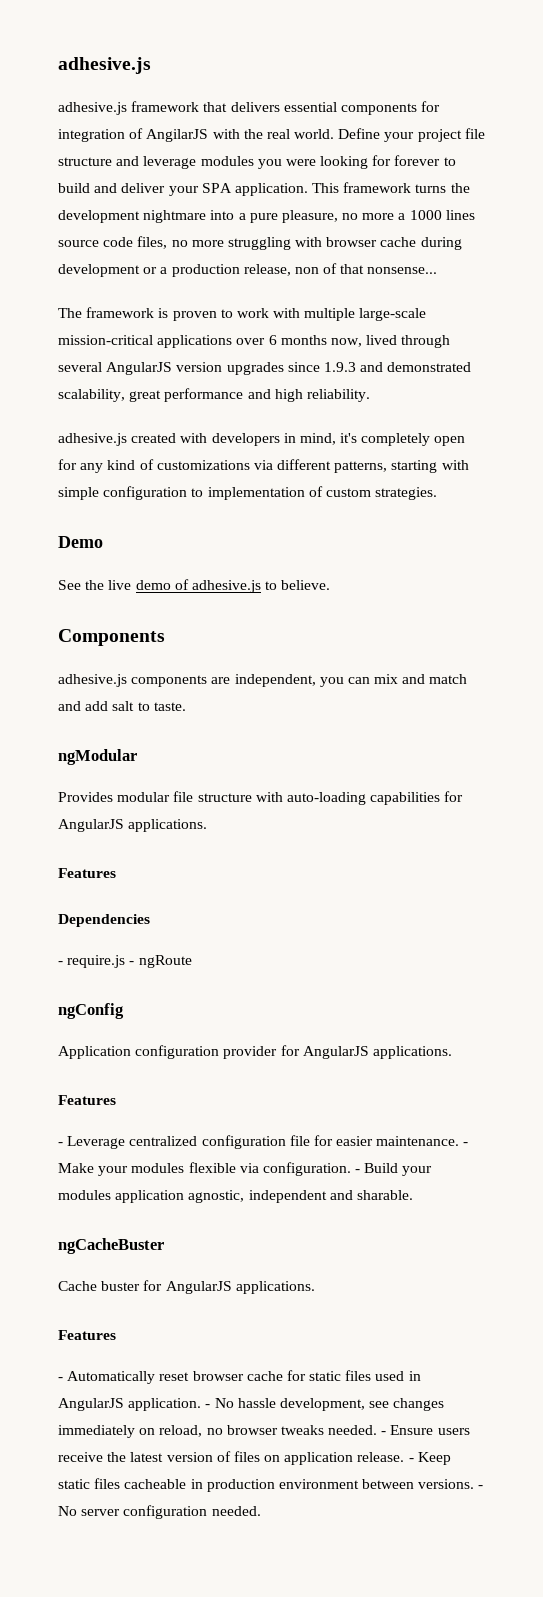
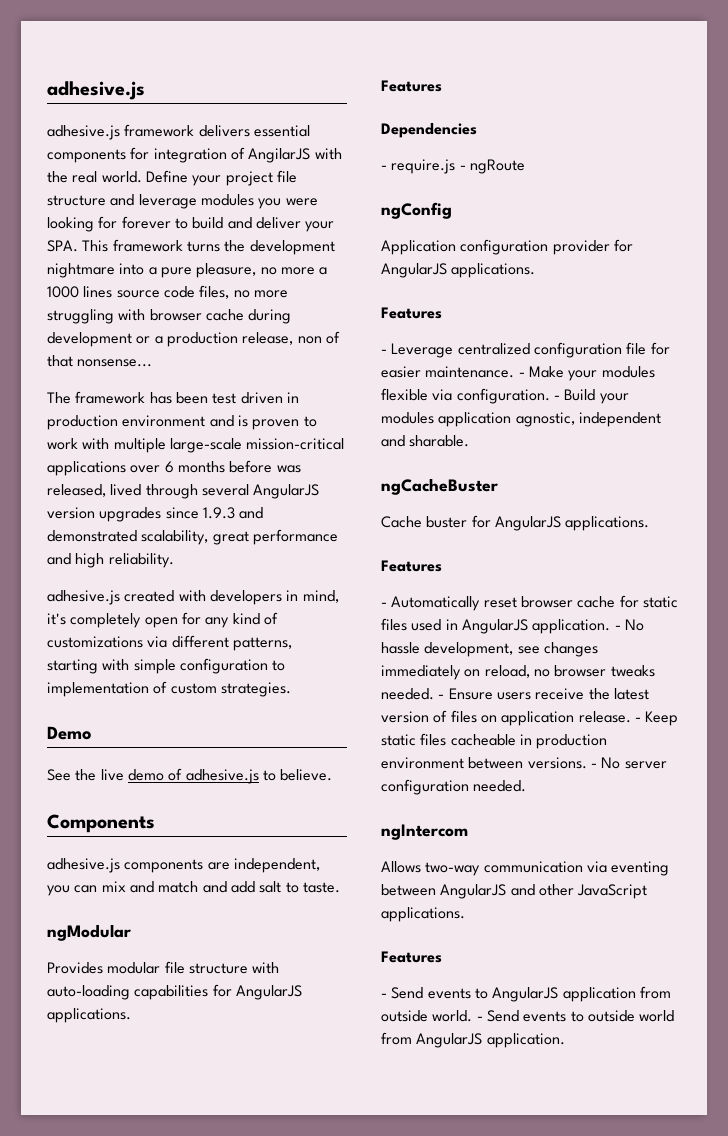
[203,102,228,112] that -> (195, 130) none
[201,183,308,196] SPA application. -> [47,240,78,252] SPA.
(155, 312) none -> [149,392,299,404] [47,415,234,430] has been test driven in production environment and
[330,338,362,347] now, -> [229,460,301,473] [47,484,106,497] before was released,
(261, 1511) none -> [381,824,468,840] [381,861,670,876] [381,884,648,899] [381,907,465,922] [381,951,442,963] [381,986,671,1002] [381,1010,675,1022] [381,1032,565,1048] // ngIntercom // Allows two-way communication via eventing between AngularJS and other JavaScript applications. // Features // - Send events to AngularJS application from outside world. - Send events to outside world from AngularJS application.

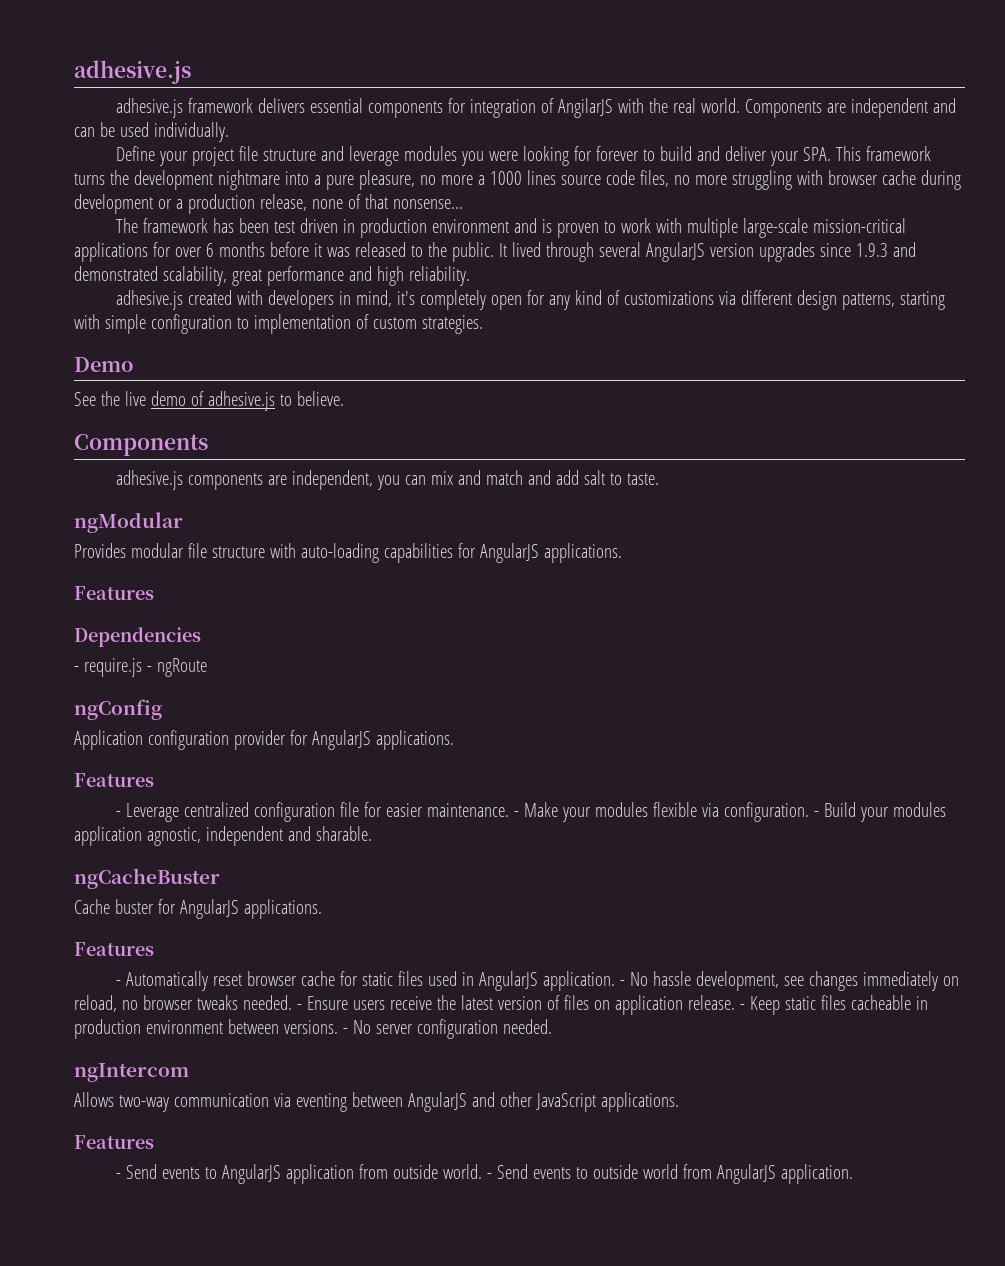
(142, 177) none -> [745,98,957,118] [74,122,229,142] Components are independent and can be used individually. //
[242,332,322,345] release, non -> [259,194,343,211] release, none
(126, 468) none -> [152,242,171,257] for
[276,465,301,473] [47,484,106,497] was released, -> [313,242,507,262] it was released to the public. It
(229, 641) none -> [797,290,838,310] design

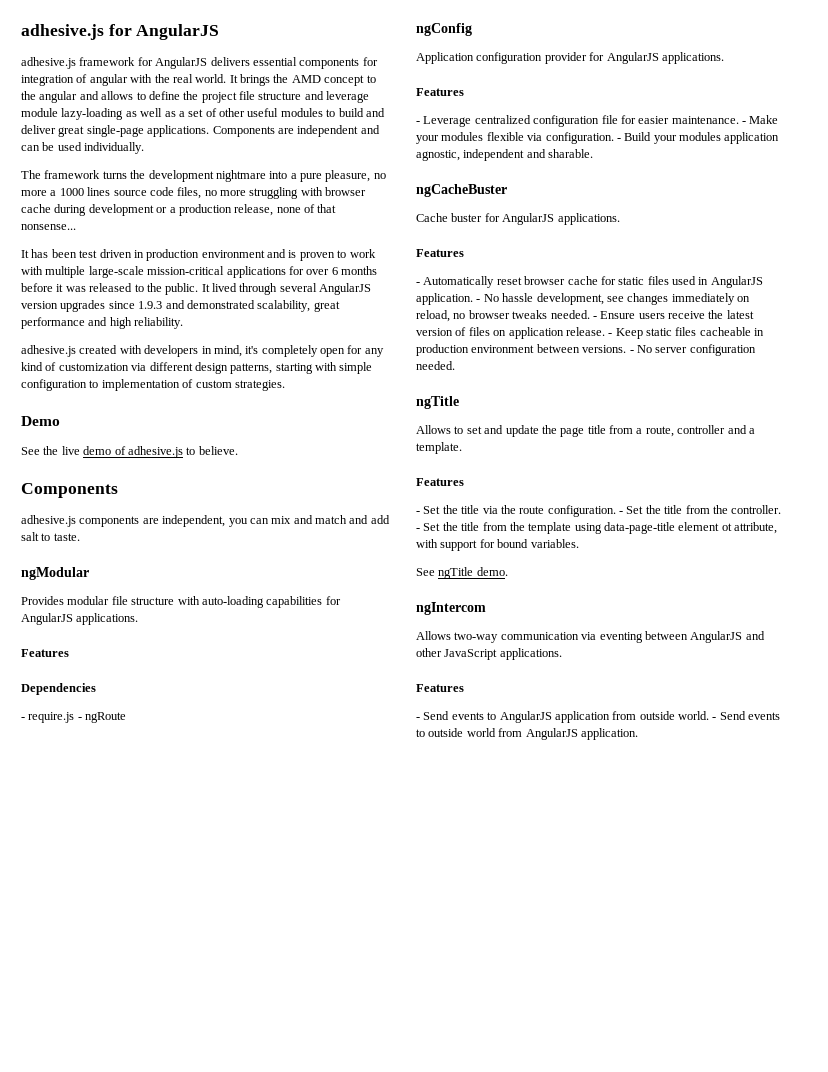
[74,60,191,84] adhesive.js -> [21,24,220,40] adhesive.js for AngularJS
(254, 105) none -> [137,57,208,69] for AngularJS
[558,98,614,118] AngilarJS -> [89,74,128,86] angular
(741, 105) none -> [229,74,376,86] [21,91,370,103] [21,108,385,120] [21,125,210,137] It brings the AMD concept to the angular and allows to define the project file structure and leverage module lazy-loading as well as a set of other useful modules to build and deliver great single-page applications.
[116,146,862,166] Define your project file structure and leverage modules you were looking for forever to build and deliver your SPA. This -> [21,170,41,179] The
[116,218,209,233] The framework -> [21,250,29,258] It
[624,291,715,305] customizations -> [58,363,129,371] customization
(552, 1026) none -> [416,396,459,409] [416,425,755,437] [416,442,462,454] [416,478,464,486] [416,505,782,517] [416,522,778,534] [416,539,579,551] [416,567,508,579] // ngTitle // Allows to set and update the page title from a route, controller and a template. // Features // - Set the title via the route configuration. - Set the title from the controller. - Set the title from the template using data-page-title element ot attribute, with support for bound variables. // See ngTitle demo.

